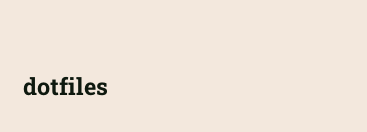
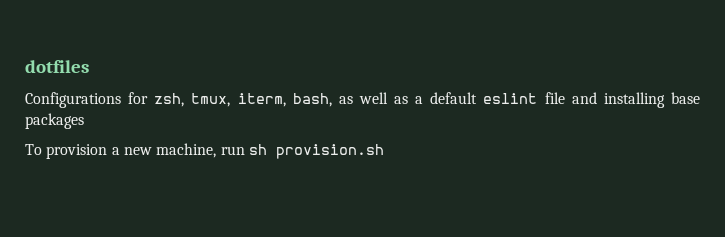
(108, 86) none -> [25,92,700,108] [25,113,84,129] [25,143,384,159] // Configurations for zsh, tmux, iterm, bash, as well as a default eslint file and installing base packages // To provision a new machine, run sh provision.sh

